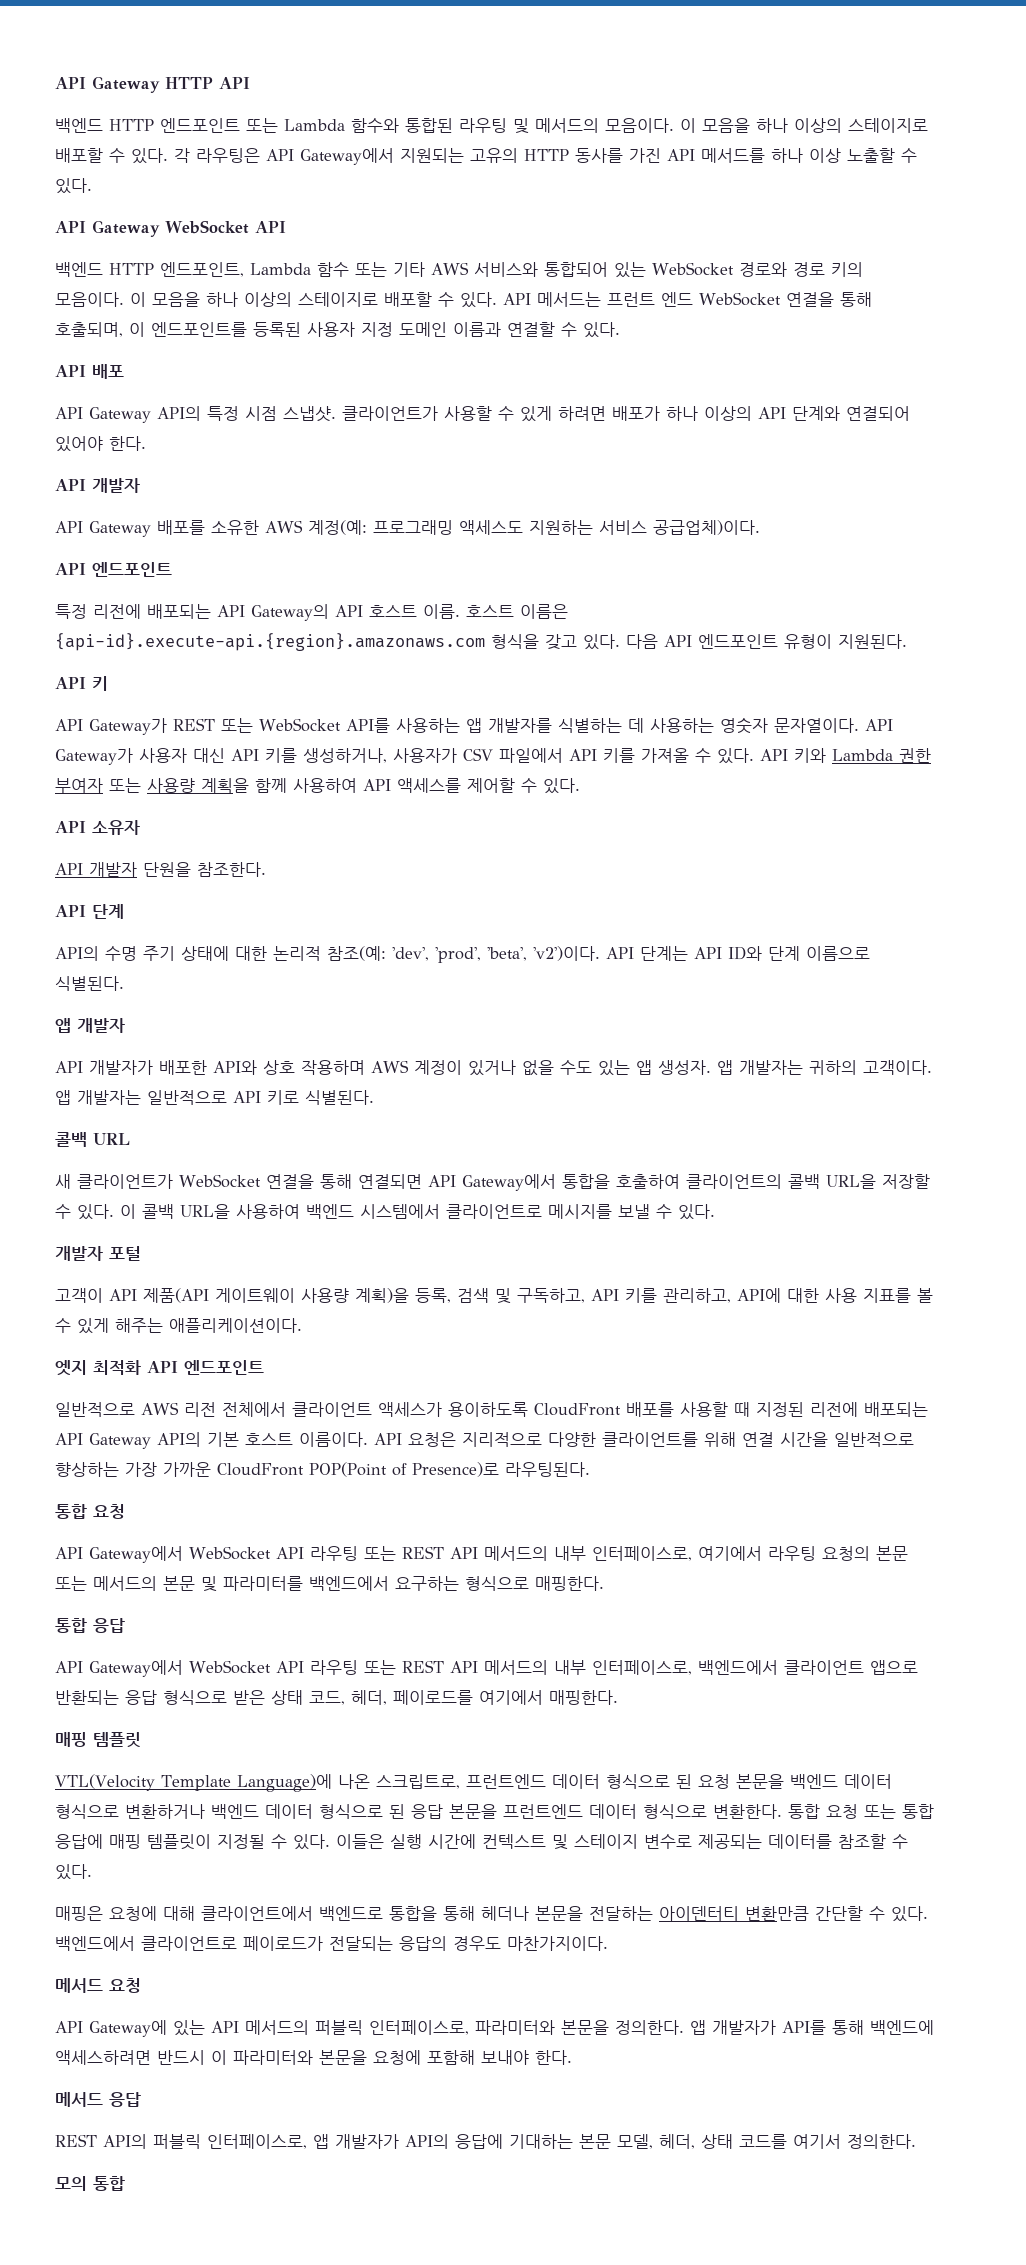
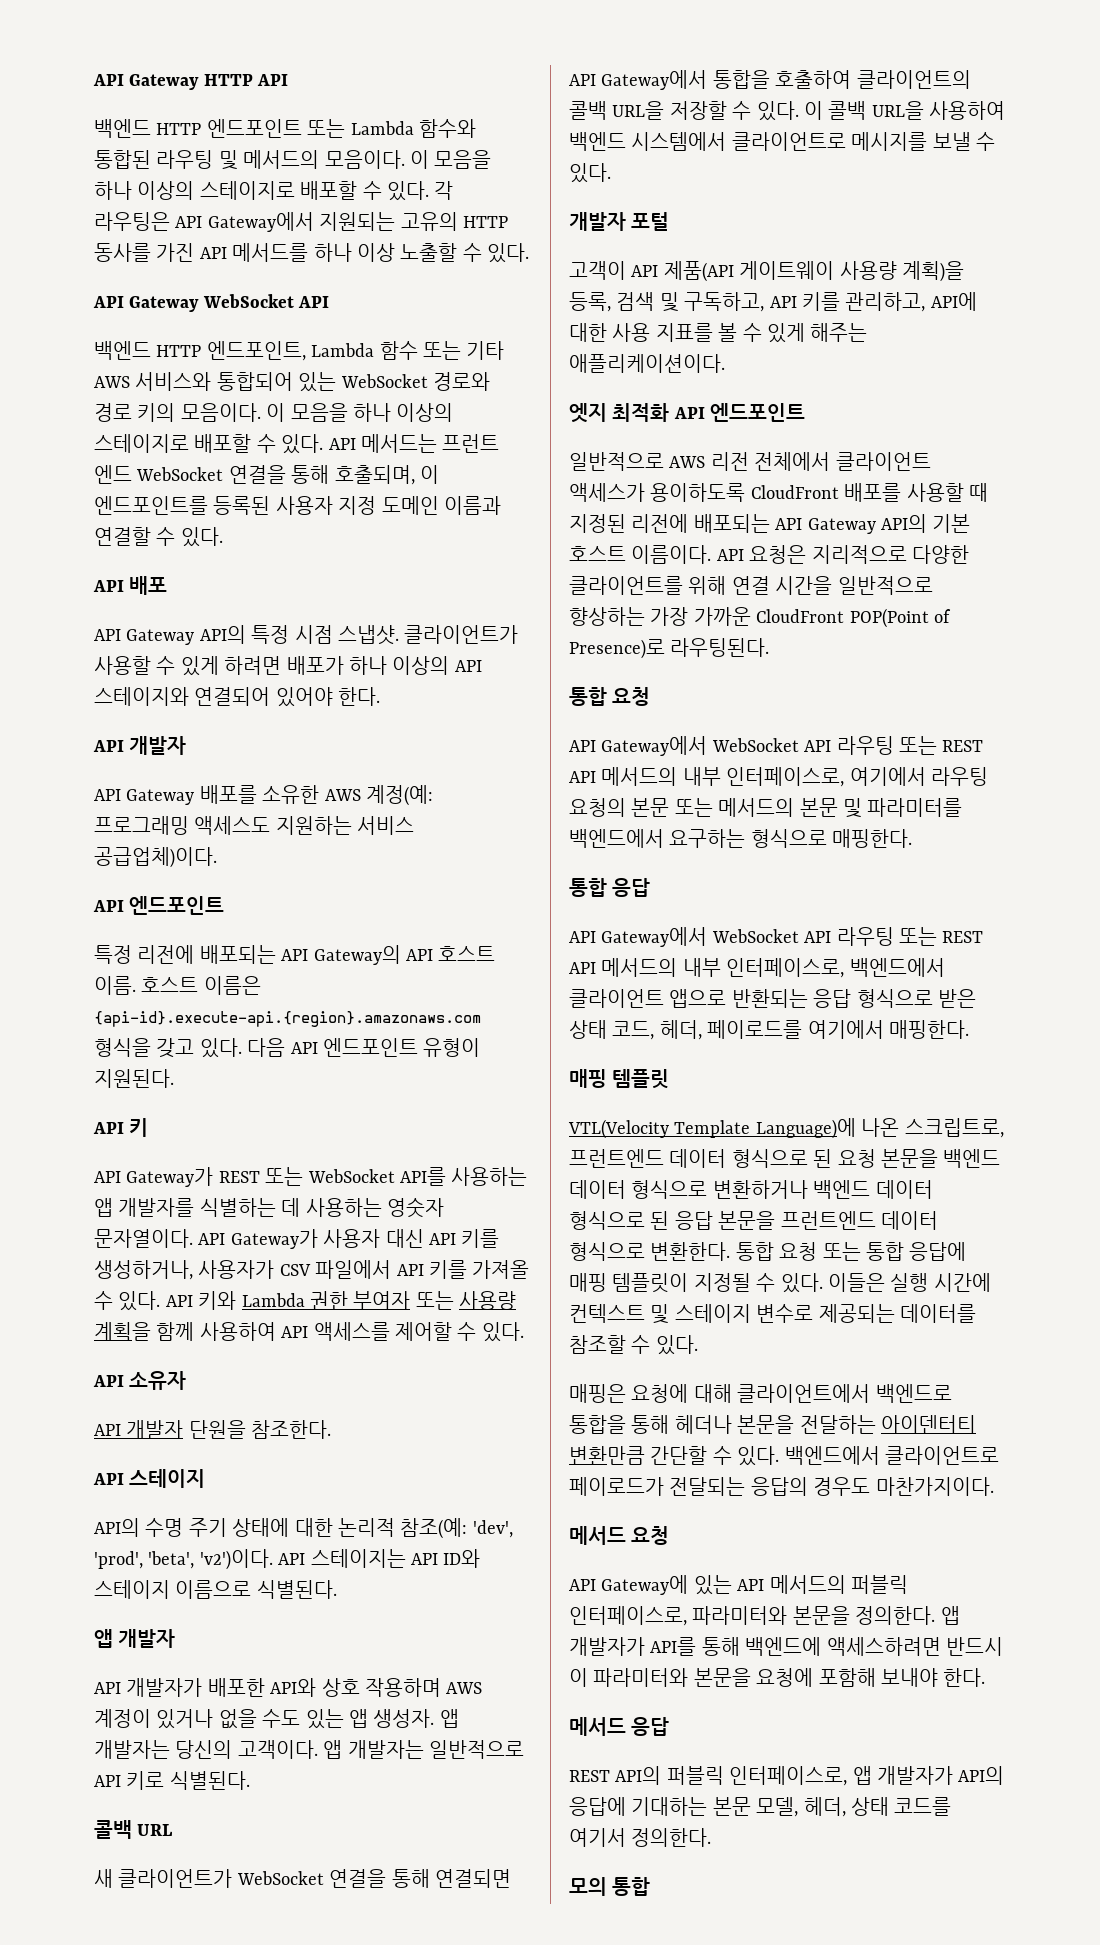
[792,406,840,421] 단계와 -> [94,687,189,706] 스테이지와
[92,904,124,919] 단계 -> [129,1469,206,1488] 스테이지
[640,946,688,961] 단계는 -> [310,1549,406,1568] 스테이지는
[768,946,800,961] 단계 -> [94,1580,170,1599] 스테이지
[808,1060,857,1075] 귀하의 -> [175,1740,233,1759] 당신의

